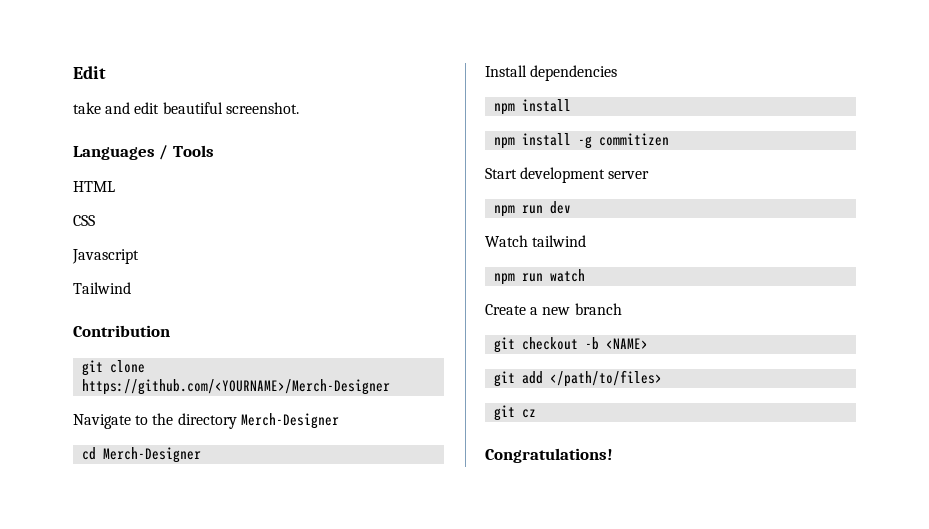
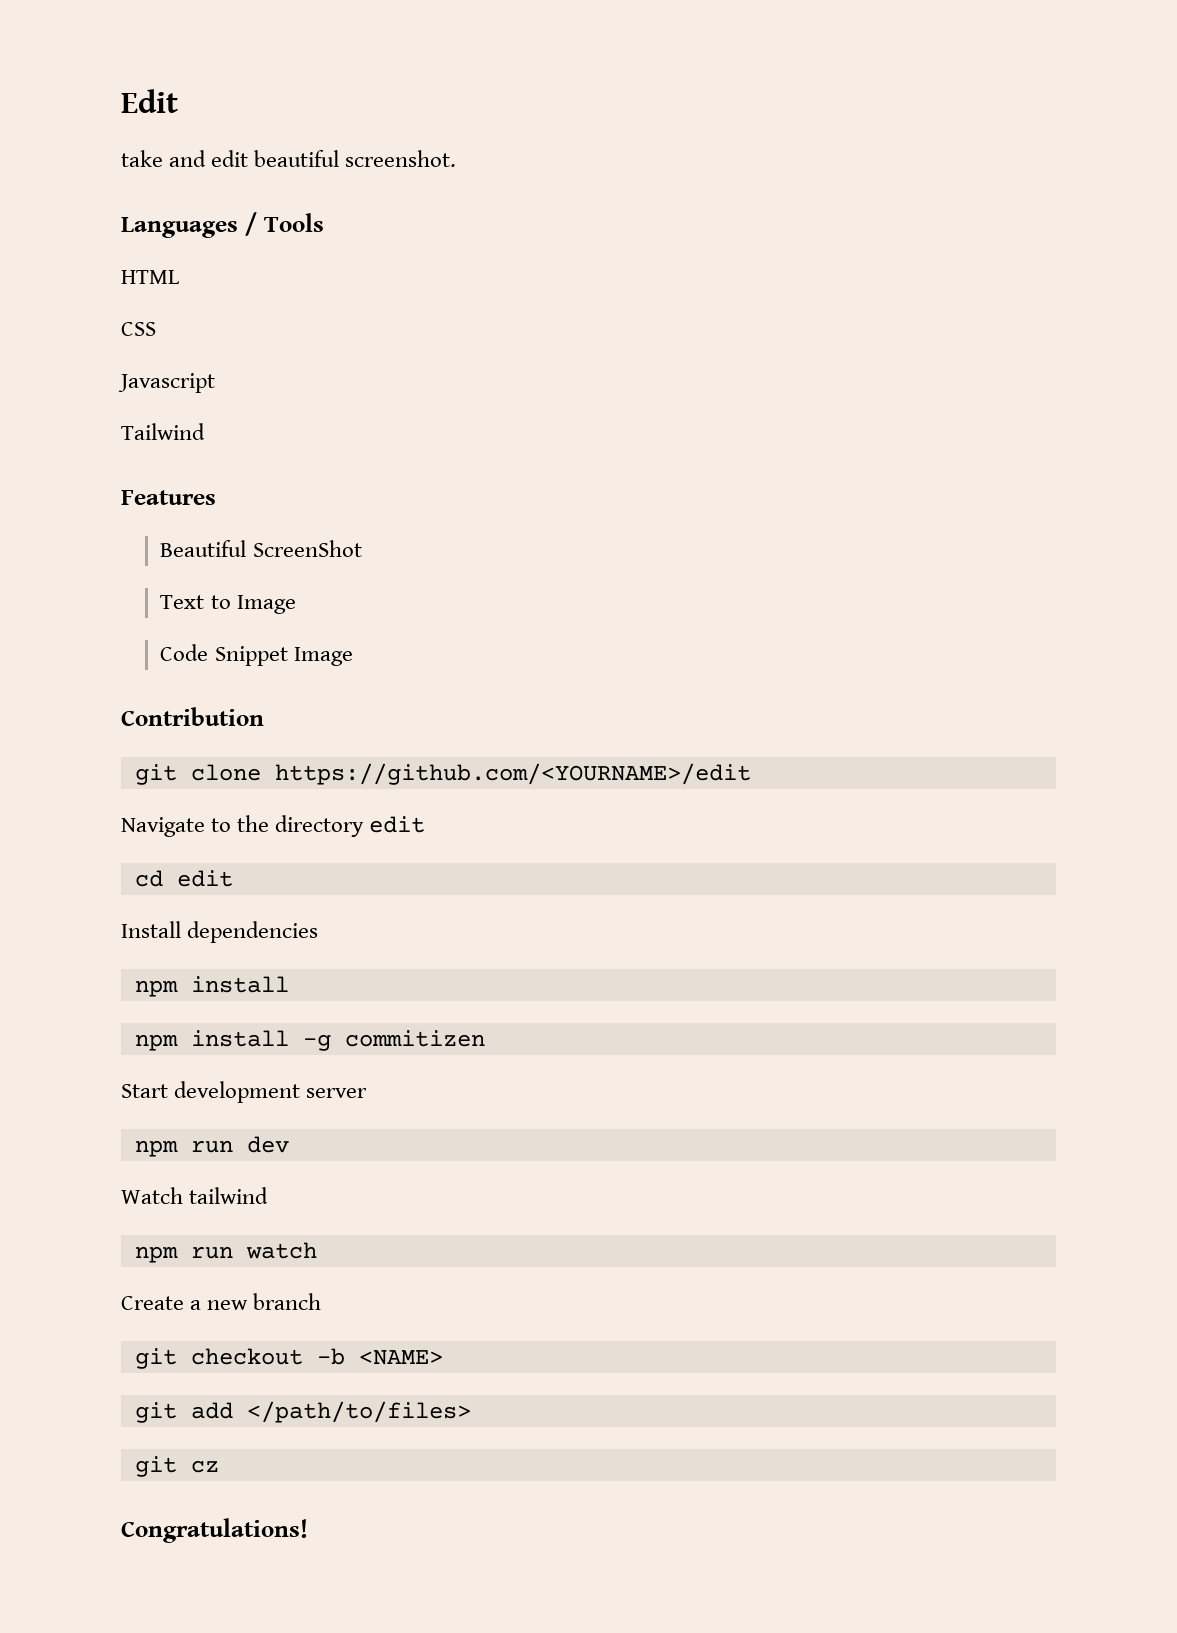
(131, 288) none -> [121,490,216,505] [160,540,362,557] [160,595,296,614] [160,644,353,666] // Features // Beautiful ScreenShot // Text to Image // Code Snippet Image
[82,379,391,395] https://github.com/<YOURNAME>/Merch-Designer -> [274,763,751,785] https://github.com/<YOURNAME>/edit
[240,413,339,429] Merch-Designer -> [369,816,426,833] edit
[103,447,202,463] Merch-Designer -> [176,870,233,887] edit

